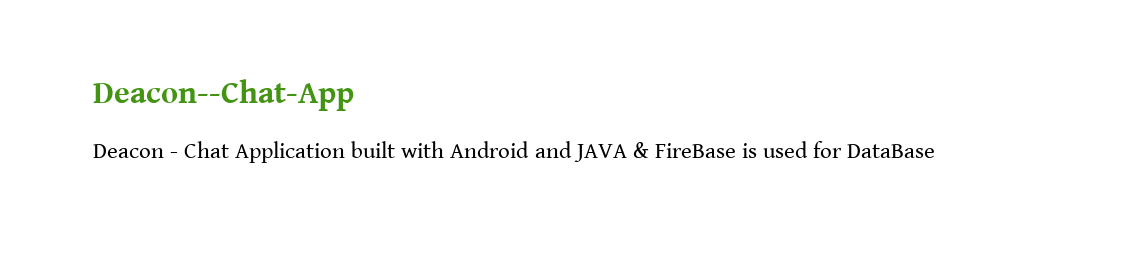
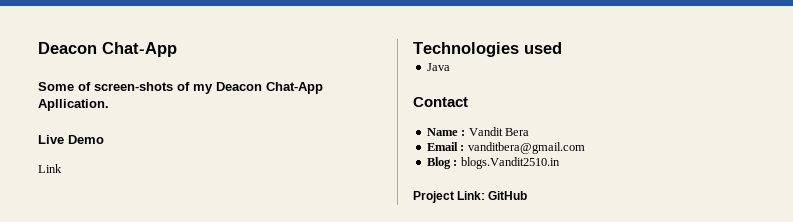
[93,79,354,111] [93,141,936,163] Deacon--Chat-App // Deacon - Chat Application built with Android and JAVA & FireBase is used for DataBase -> [38,42,177,57] [38,82,323,94] [38,99,109,111] [38,135,104,144] [38,164,62,173] [413,42,562,57] [426,63,450,71] [413,97,468,107] [426,127,529,136] [426,142,585,154] [426,157,560,169] [413,191,528,203] Deacon Chat-App // Some of screen-shots of my Deacon Chat-App Apllication. // Live Demo // Link // Technologies used // Java // Contact // Name : Vandit Bera // Email : vanditbera@gmail.com // Blog : blogs.Vandit2510.in // Project Link: GitHub

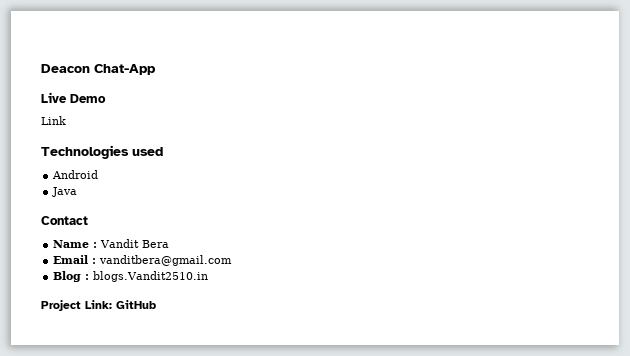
[38,42,177,57] [38,82,323,94] [38,99,109,111] Deacon Chat-App // Some of screen-shots of my Deacon Chat-App Apllication. -> [41,64,156,75] Deacon Chat-App
(562, 48) none -> [52,170,99,179] // Android

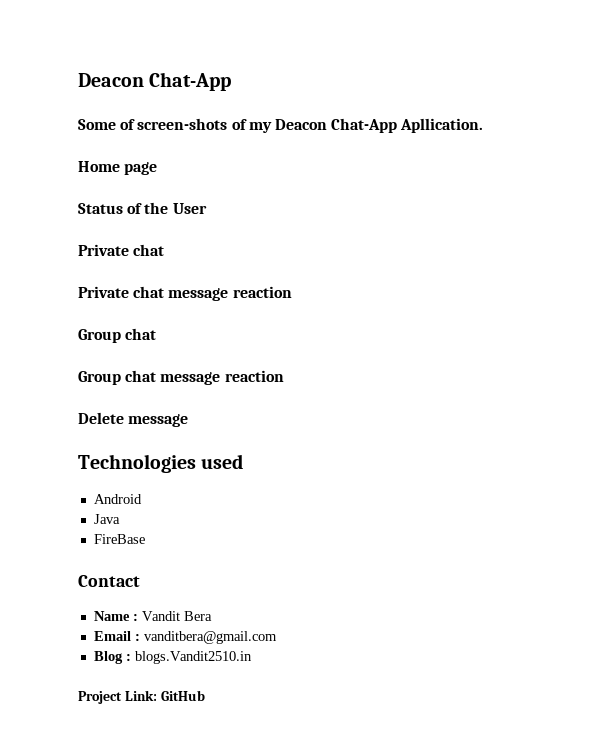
[41,92,106,103] [41,116,66,125] Live Demo // Link -> [78,118,484,133] [78,161,158,175] [78,202,207,214] [78,244,165,256] [78,286,292,301] [78,328,157,343] [78,370,284,385] [78,412,189,427] Some of screen-shots of my Deacon Chat-App Apllication. // Home page // Status of the User // Private chat // Private chat message reaction // Group chat // Group chat message reaction // Delete message
(78, 192) none -> [93,534,145,544] // FireBase

